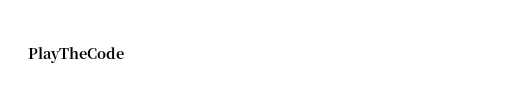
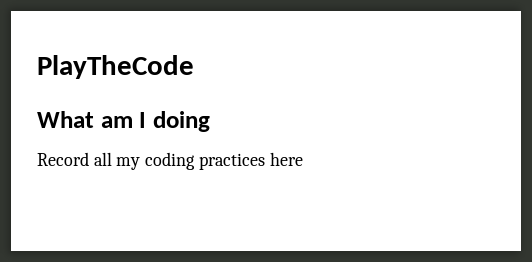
(124, 55) none -> [37,111,210,132] [37,152,303,170] // What am I doing // Record all my coding practices here

